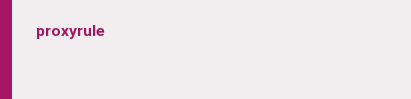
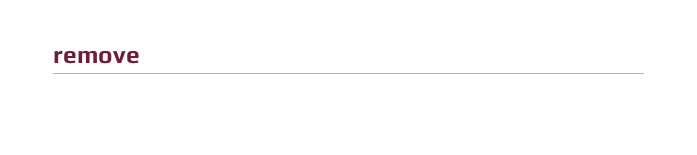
[36,25,105,39] proxyrule -> [53,50,140,64] remove

